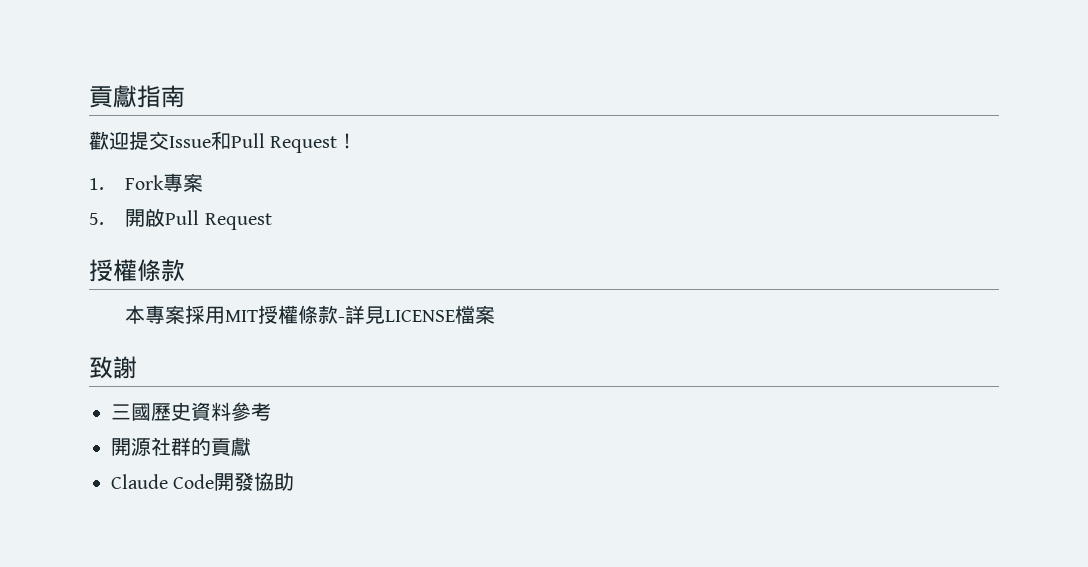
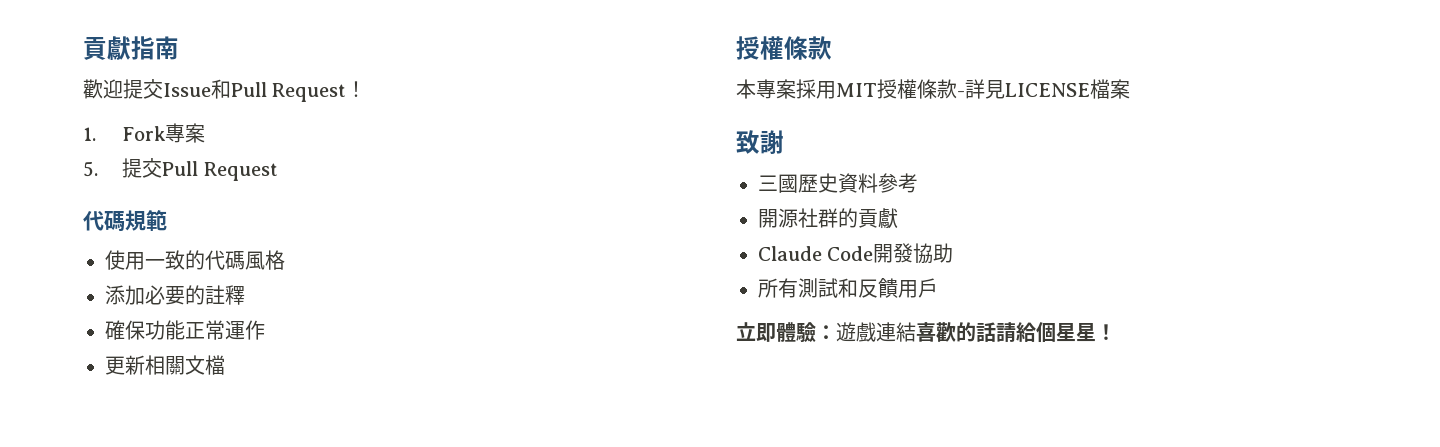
[125,208,272,230] 開啟Pull Request -> [122,158,278,181] [83,210,167,232] [105,250,285,270] [105,285,245,305] [105,320,265,340] [105,355,225,375] 提交Pull Request // 代碼規範 // 使用一致的代碼風格 // 添加必要的註釋 // 確保功能正常運作 // 更新相關文檔
(295, 481) none -> [758,278,938,298] [736,322,1116,343] // 所有測試和反饋用戶 // 立即體驗：遊戲連結喜歡的話請給個星星！

